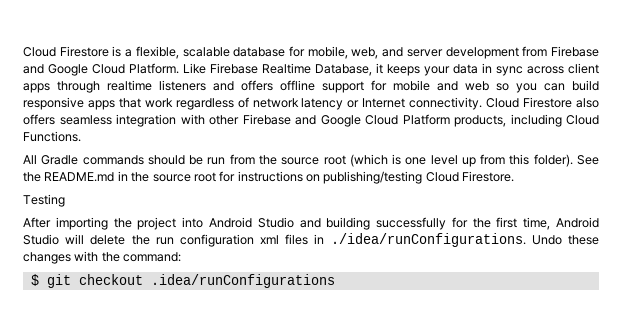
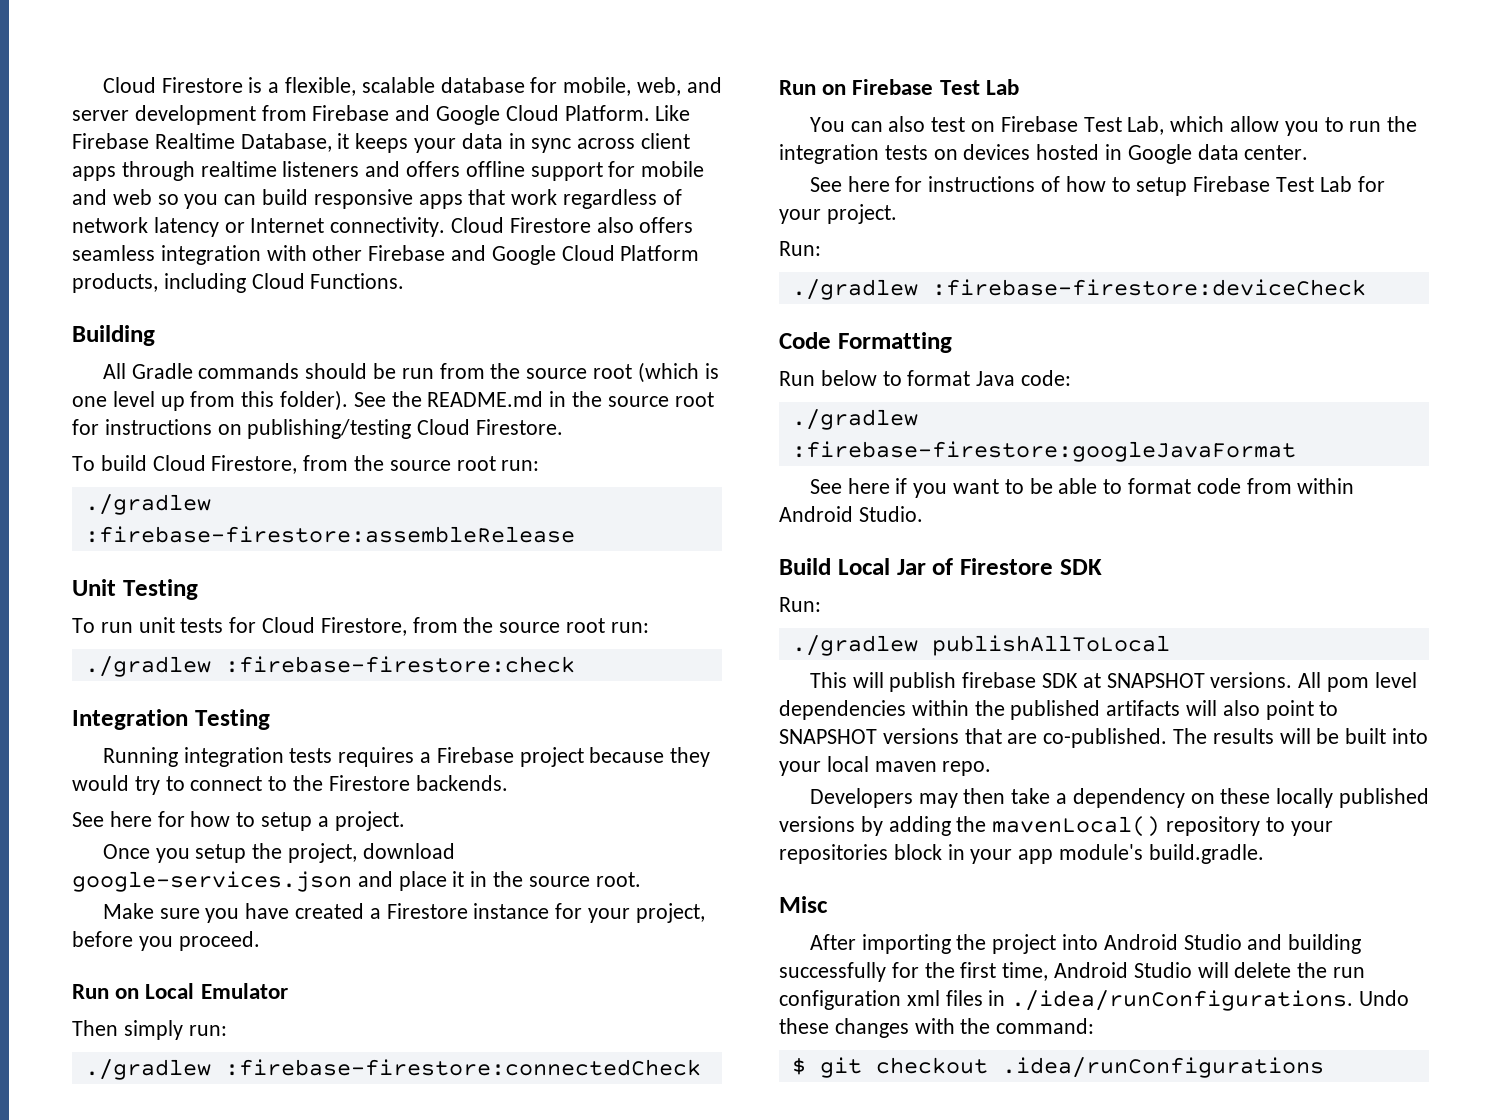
(81, 136) none -> [72,325,155,346] // Building
[23,194,65,207] Testing -> [72,455,540,474] [84,494,211,515] [84,526,575,543] [72,579,198,600] [72,617,649,636] [84,656,575,677] [72,709,270,730] [102,747,711,767] [72,775,508,795] [72,811,405,831] [102,843,455,863] [72,871,641,892] [102,903,705,923] [72,931,260,951] [72,983,288,999] [72,1020,227,1040] [84,1059,701,1080] [779,79,1019,95] [809,116,1418,136] [779,144,1309,164] [809,176,1385,196] [779,204,897,224] [779,241,821,256] [791,279,1366,300] [779,332,952,353] [779,370,1072,386] [791,409,918,430] [791,441,1296,462] [809,478,1355,498] [779,506,923,522] [779,558,1102,575] [779,597,821,612] [791,635,1170,656] [809,672,1417,692] [779,700,1339,720] [779,728,1429,748] [779,756,992,776] [809,788,1429,808] [779,816,1333,837] [779,844,1264,864] [779,896,828,913] To build Cloud Firestore, from the source root run: // ./gradlew :firebase-firestore:assembleRelease // Unit Testing // To run unit tests for Cloud Firestore, from the source root run: // ./gradlew :firebase-firestore:check // Integration Testing // Running integration tests requires a Firebase project because they would try to connect to the Firestore backends. // See here for how to setup a project. // Once you setup the project, download google-services.json and place it in the source root. // Make sure you have created a Firestore instance for your project, before you proceed. // Run on Local Emulator // Then simply run: // ./gradlew :firebase-firestore:connectedCheck // Run on Firebase Test Lab // You can also test on Firebase Test Lab, which allow you to run the integration tests on devices hosted in Google data center. // See here for instructions of how to setup Firebase Test Lab for your project. // Run: // ./gradlew :firebase-firestore:deviceCheck // Code Formatting // Run below to format Java code: // ./gradlew :firebase-firestore:googleJavaFormat // See here if you want to be able to format code from within Android Studio. // Build Local Jar of Firestore SDK // Run: // ./gradlew publishAllToLocal // This will publish firebase SDK at SNAPSHOT versions. All pom level dependencies within the published artifacts will also point to SNAPSHOT versions that are co-published. The results will be built into your local maven repo. // Developers may then take a dependency on these locally published versions by adding the mavenLocal() repository to your repositories block in your app module's build.gradle. // Misc

